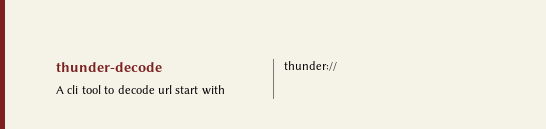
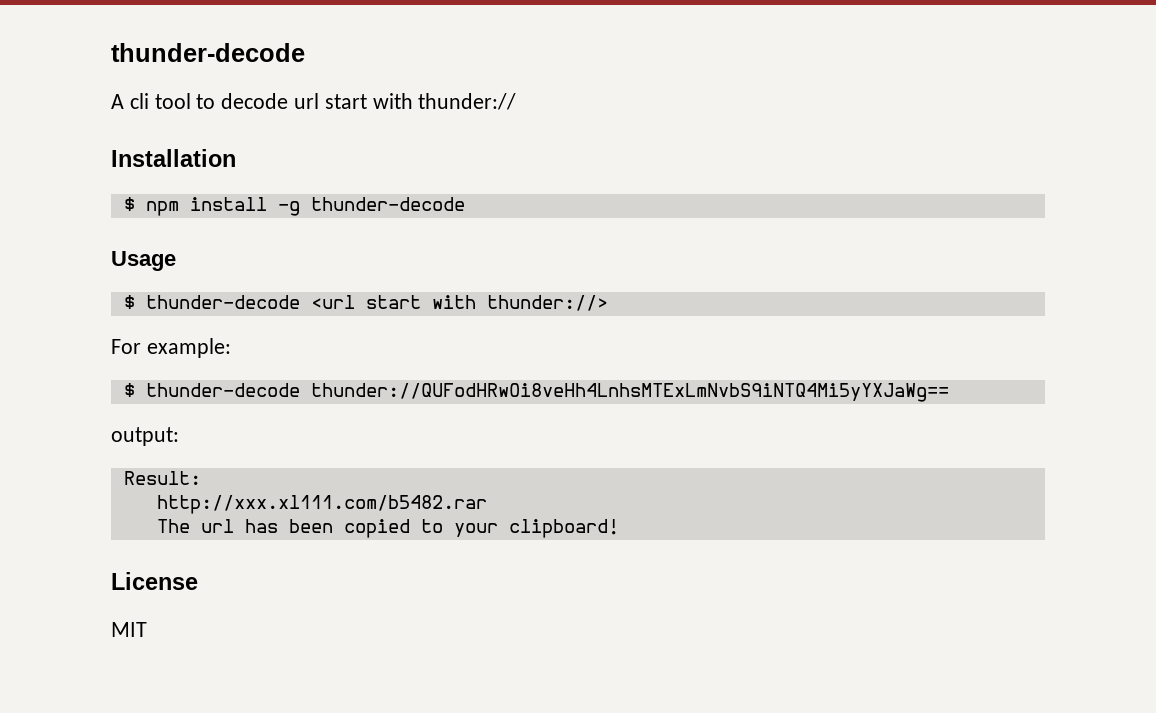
(337, 66) none -> [111,149,236,167] [123,197,465,216] [111,251,176,271] [123,295,608,311] [111,338,231,358] [123,383,949,402] [111,427,179,446] [123,471,201,485] [156,495,487,514] [156,519,619,538] [111,572,198,590] [111,622,147,637] // Installation // $ npm install -g thunder-decode // Usage // $ thunder-decode <url start with thunder://> // For example: // $ thunder-decode thunder://QUFodHRwOi8veHh4LnhsMTExLmNvbS9iNTQ4Mi5yYXJaWg== // output: // Result: // http://xxx.xl111.com/b5482.rar // The url has been copied to your clipboard! // License // MIT

